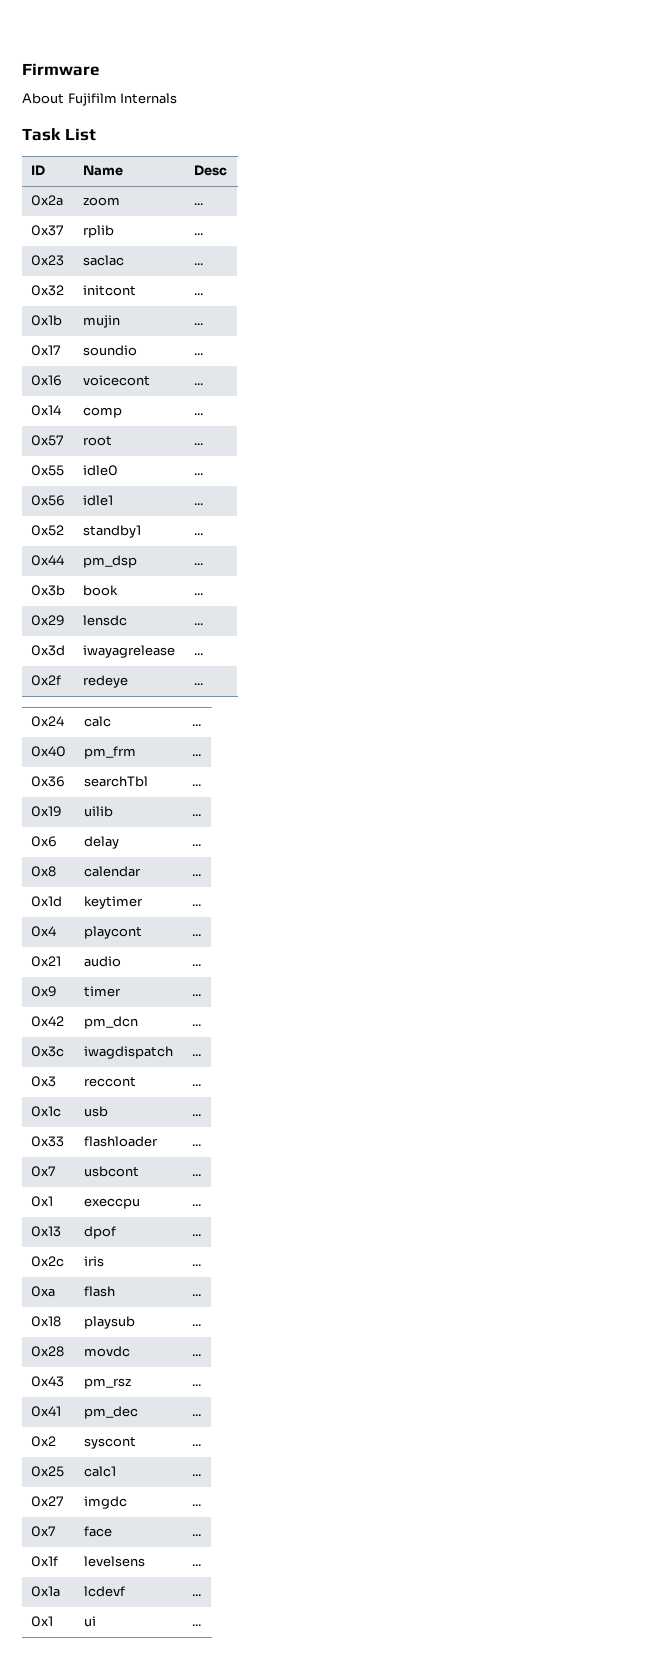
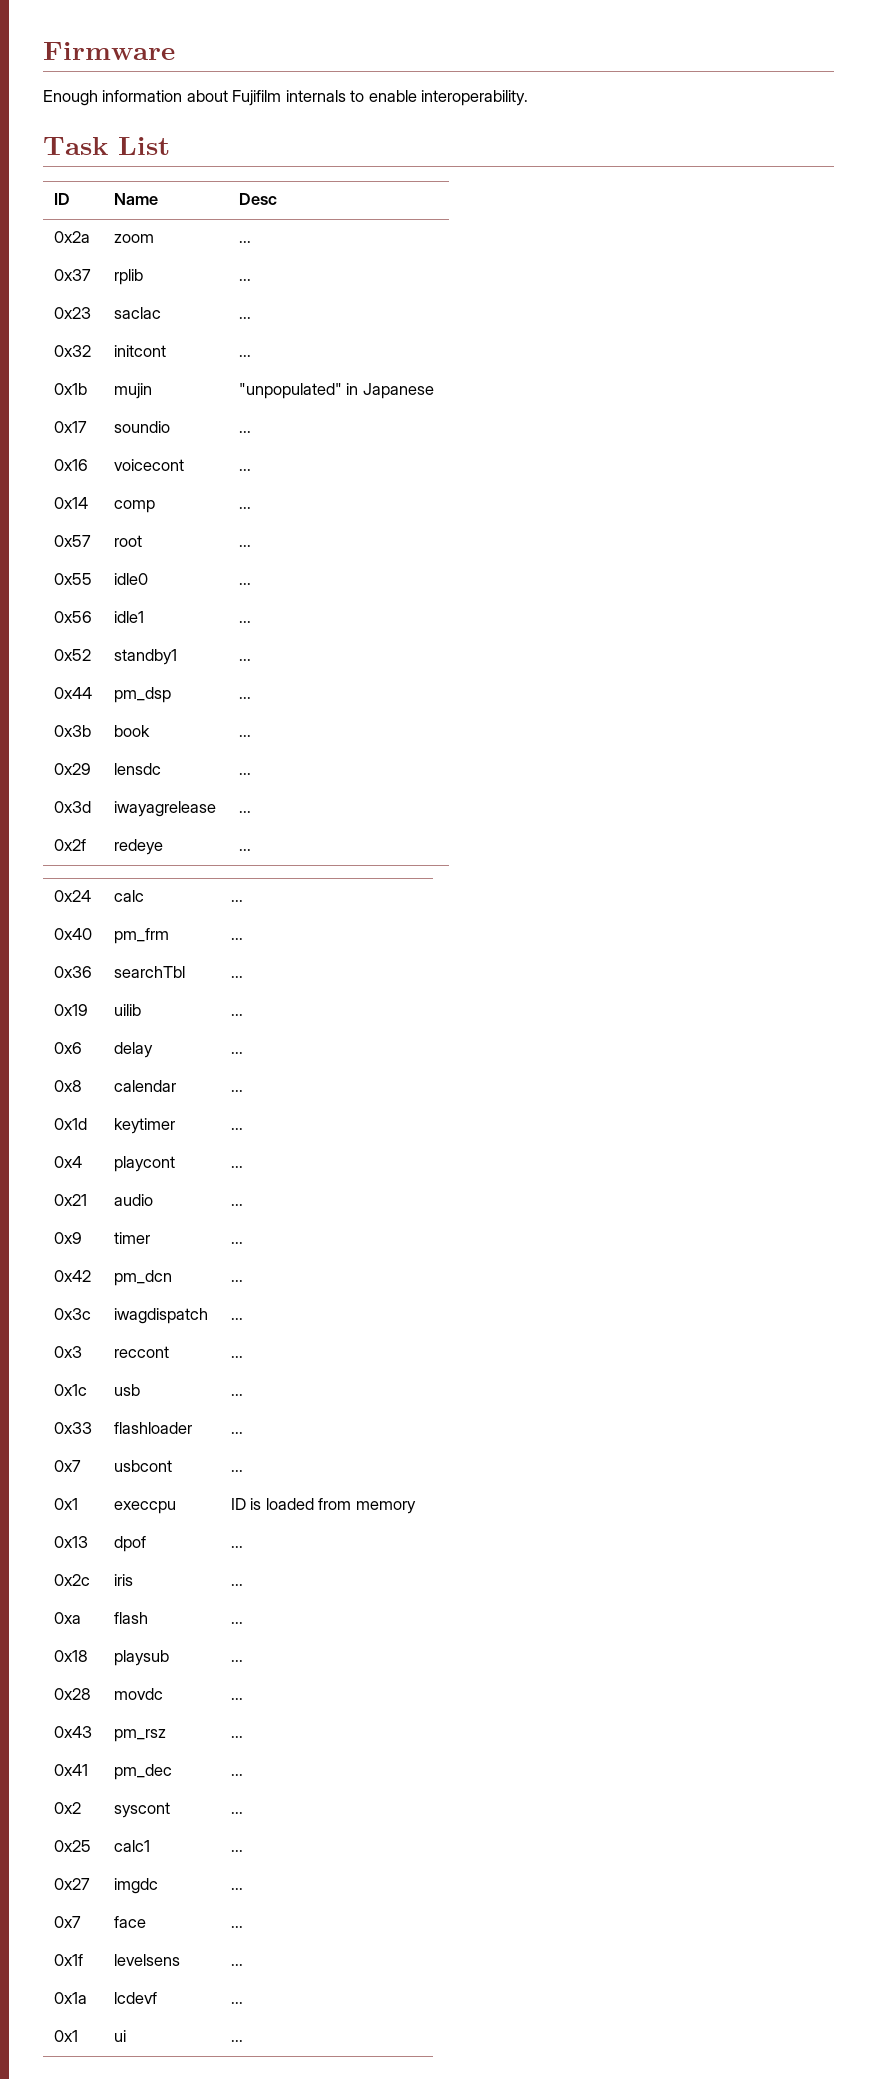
[22,93,178,106] About Fujifilm Internals -> [43,90,529,106] Enough information about Fujifilm internals to enable interoperability.
[193,323,203,325] ... -> [238,383,434,399] "unpopulated" in Japanese
[191,1204,201,1206] ... -> [230,1498,416,1514] ID is loaded from memory

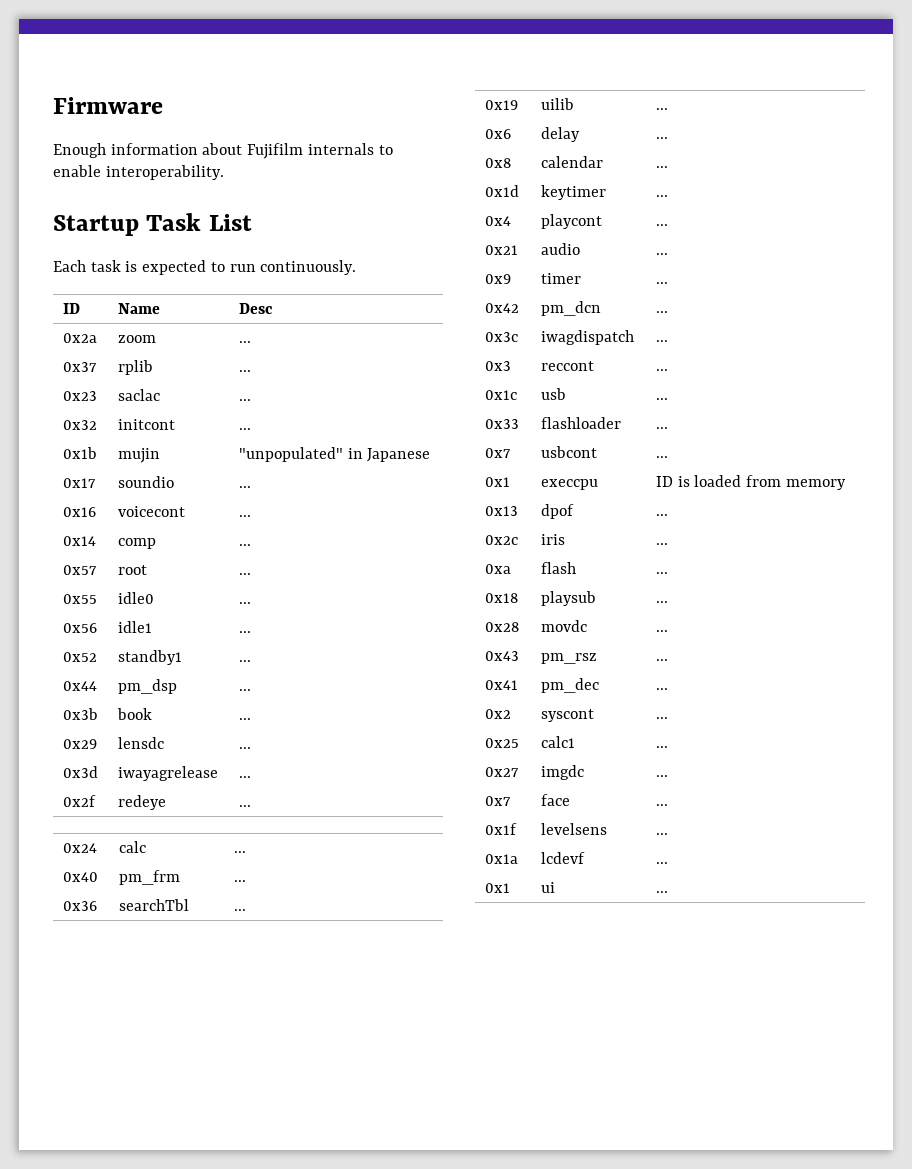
(529, 98) none -> [53,215,139,236] Startup
(170, 146) none -> [53,260,357,275] // Each task is expected to run continuously.

